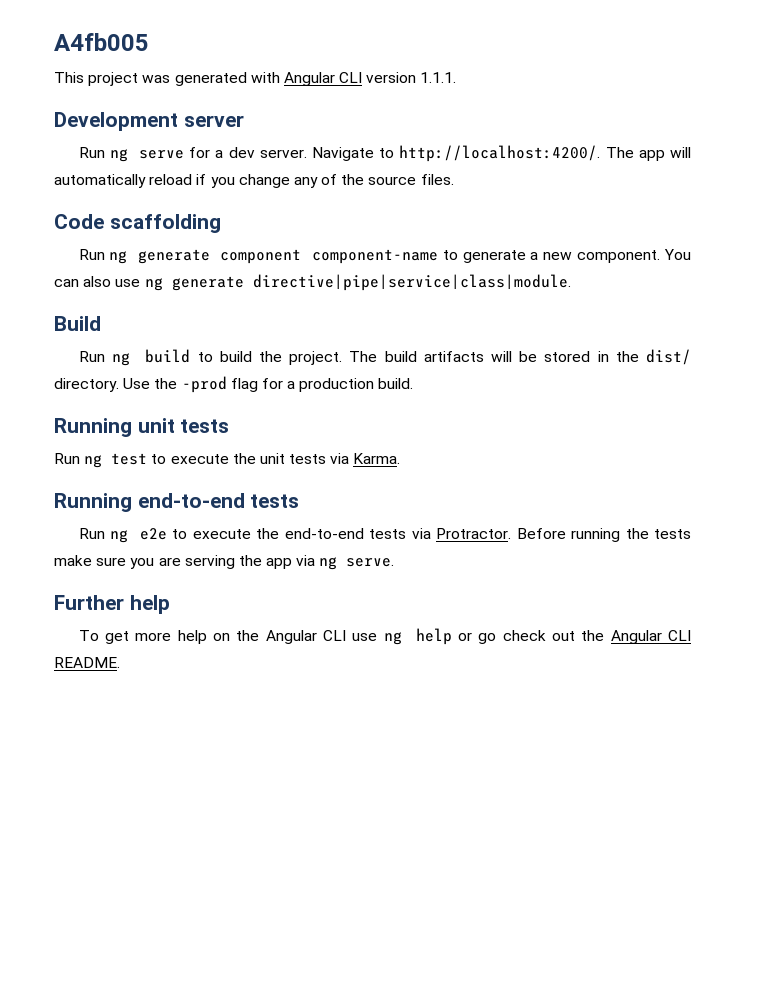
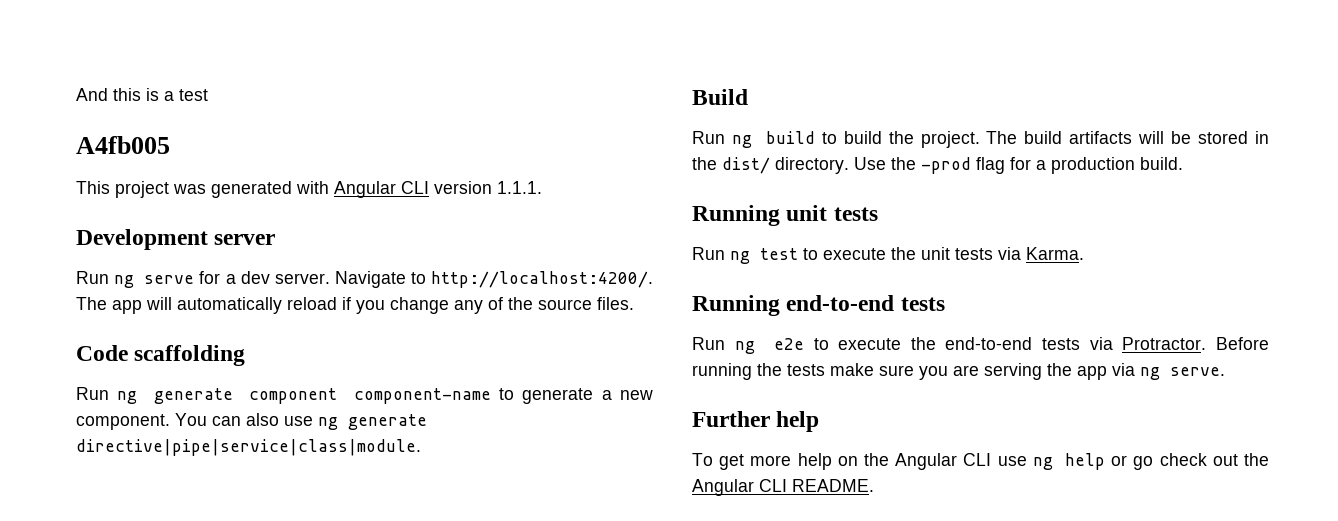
(54, 42) none -> [76,88,208,101] And this is a test //

